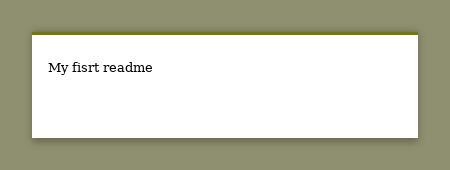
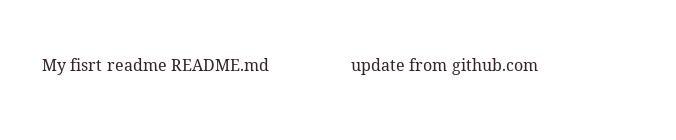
(153, 67) none -> [170,58,538,75] README.md update from github.com

